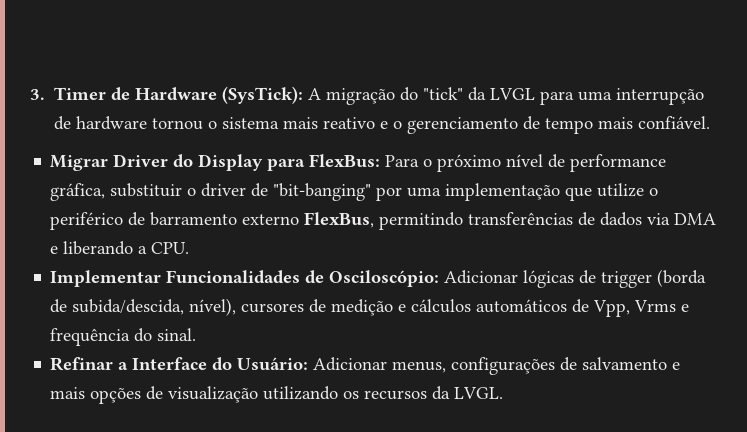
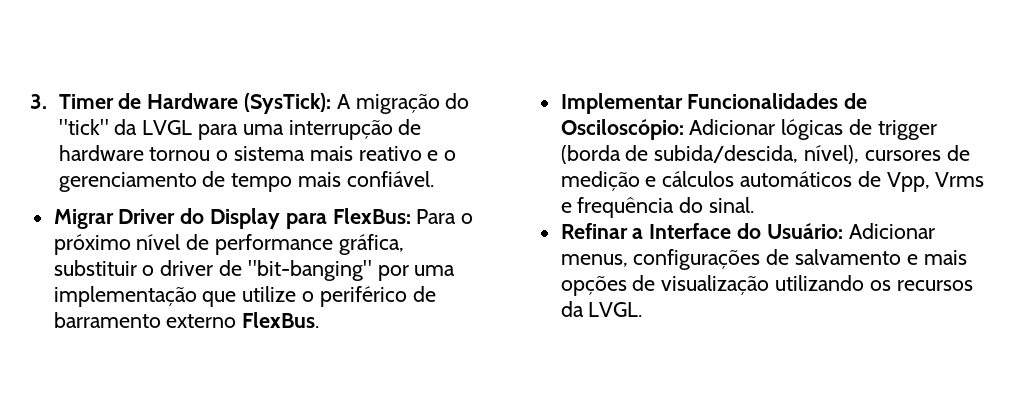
[304,212,717,230] [50,241,190,255] FlexBus, permitindo transferências de dados via DMA e liberando a CPU. -> [242,312,320,328] FlexBus.

